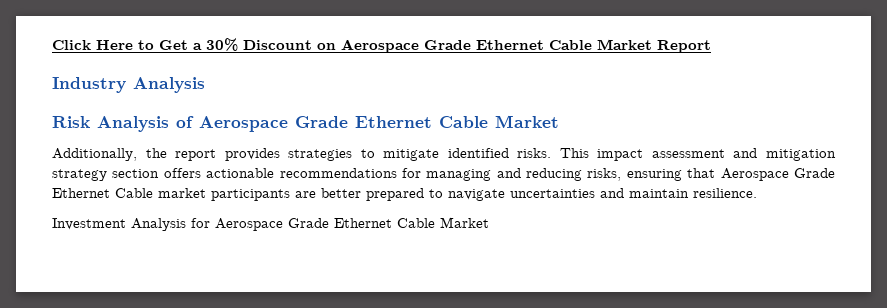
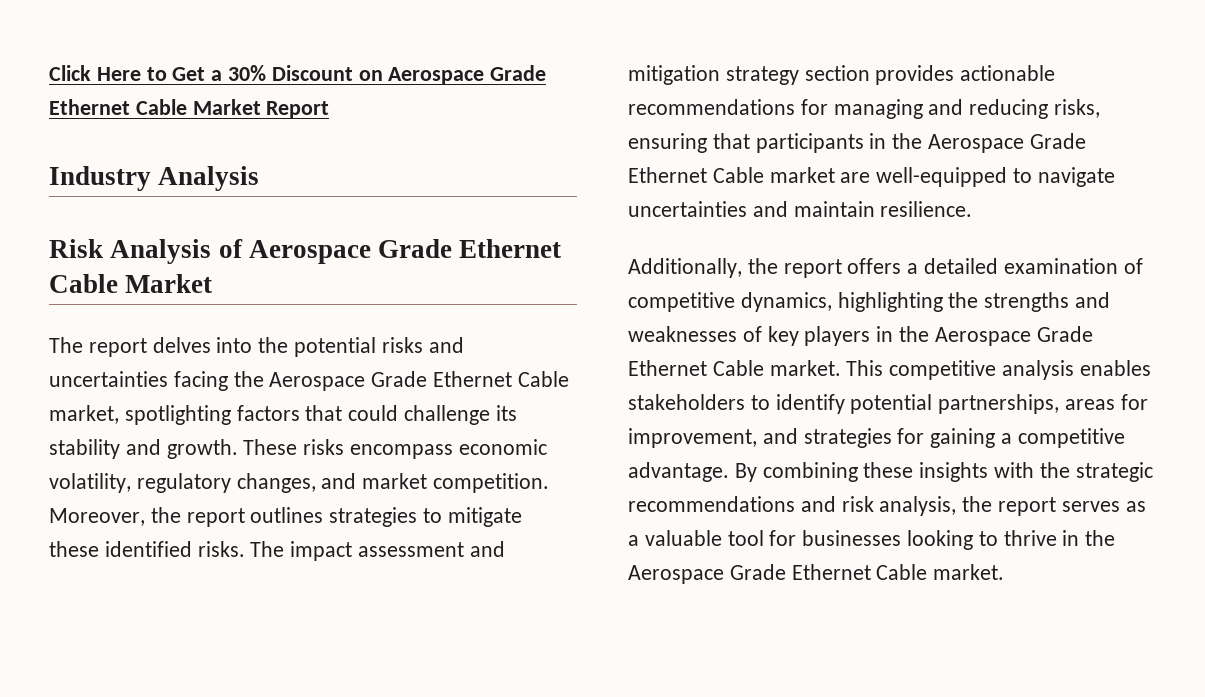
[52,148,280,161] Additionally, the report provides -> [49,337,464,357] [49,371,569,391] [49,405,517,425] [49,439,547,459] [49,473,550,493] [49,507,324,527] The report delves into the potential risks and uncertainties facing the Aerospace Grade Ethernet Cable market, spotlighting factors that could challenge its stability and growth. These risks encompass economic volatility, regulatory changes, and market competition. Moreover, the report outlines
(440, 155) none -> [49,541,99,557] these
[559,148,589,158] This -> [250,541,285,557] The
[163,168,201,178] offers -> [875,65,955,85] provides
(716, 173) none -> [755,133,923,153] participants in the
[211,188,424,201] participants are better prepared -> [840,167,1008,187] are well-equipped
[52,217,489,231] Investment Analysis for Aerospace Grade Ethernet Cable Market -> [628,258,1143,278] [628,292,1111,312] [628,326,1093,346] [628,360,1151,380] [628,394,1148,414] [628,428,1125,448] [628,462,1153,482] [628,496,1146,516] [628,530,1116,550] [628,564,1005,584] Additionally, the report offers a detailed examination of competitive dynamics, highlighting the strengths and weaknesses of key players in the Aerospace Grade Ethernet Cable market. This competitive analysis enables stakeholders to identify potential partnerships, areas for improvement, and strategies for gaining a competitive advantage. By combining these insights with the strategic recommendations and risk analysis, the report serves as a valuable tool for businesses looking to thrive in the Aerospace Grade Ethernet Cable market.

